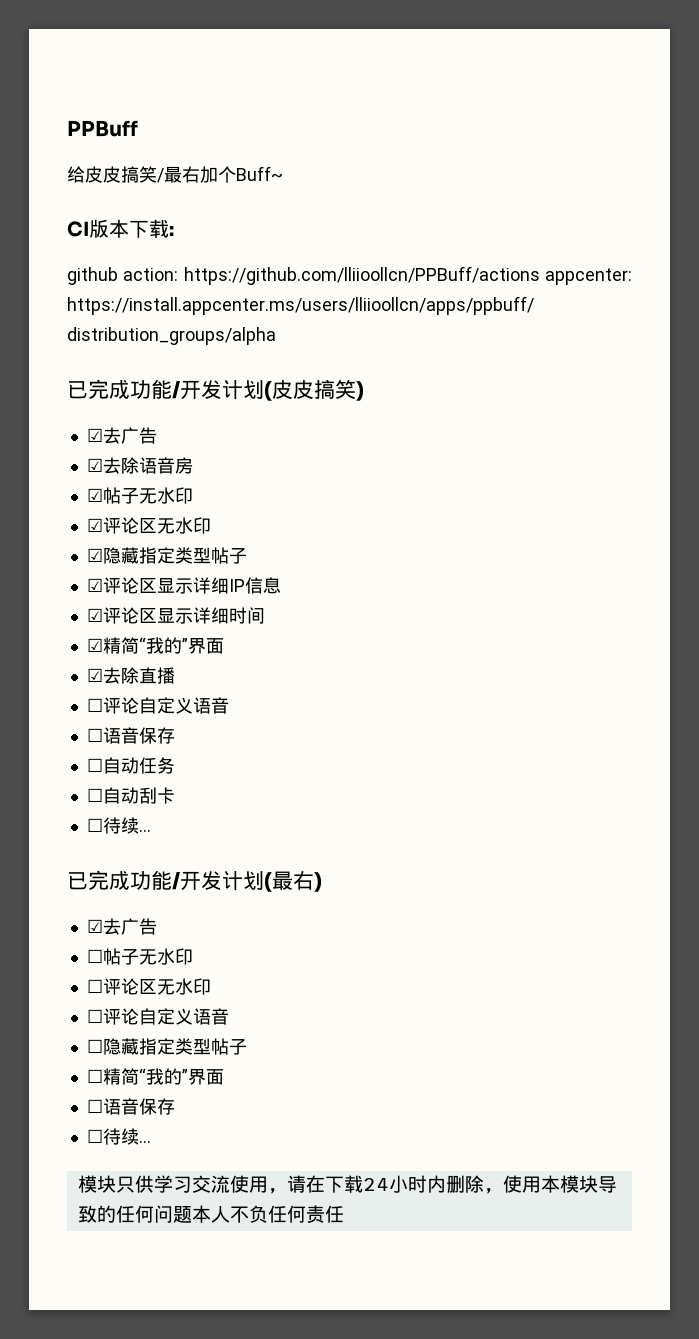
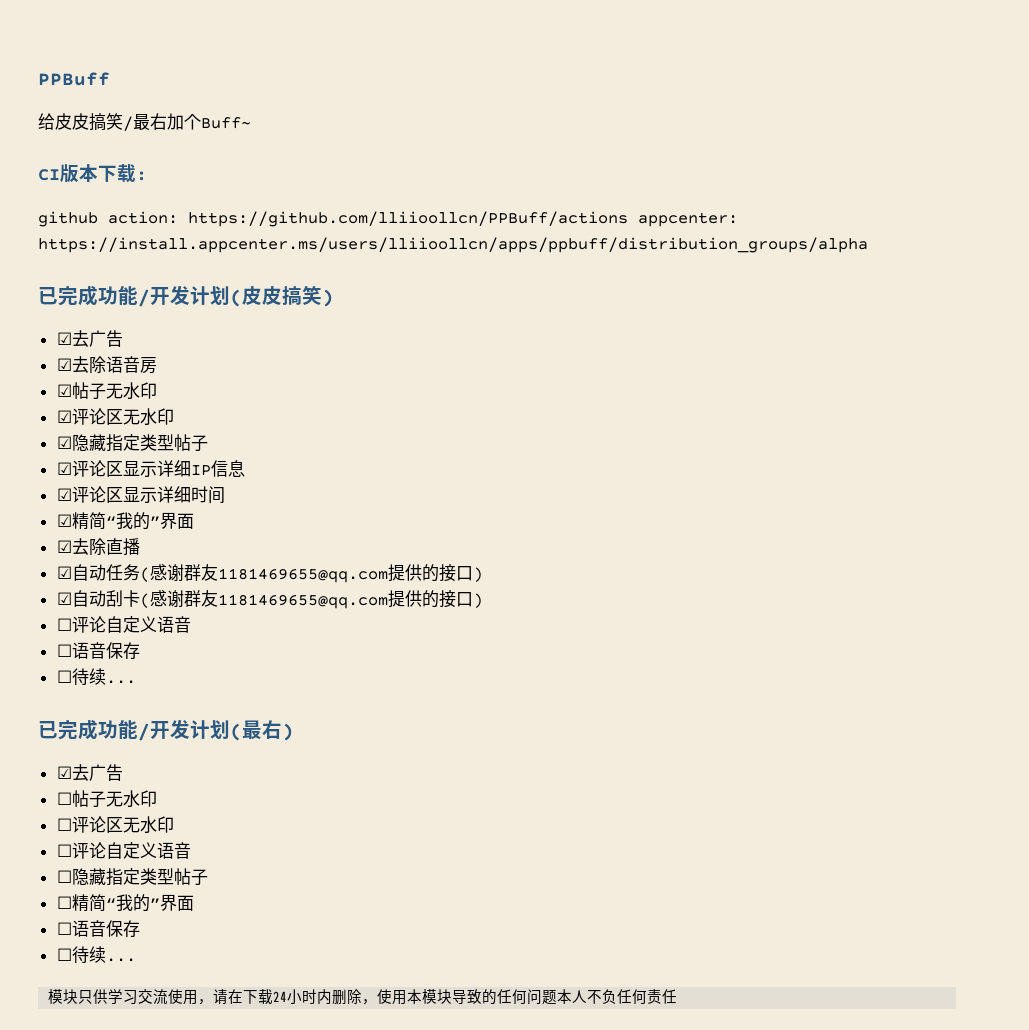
(175, 675) none -> [56,564,483,583] [56,590,483,609] // ☑自动任务(感谢群友1181469655@qq.com提供的接口) // ☑自动刮卡(感谢群友1181469655@qq.com提供的接口)
[86,757,175,774] [86,787,175,804] // ☐自动任务 // ☐自动刮卡 -> (140, 650) none

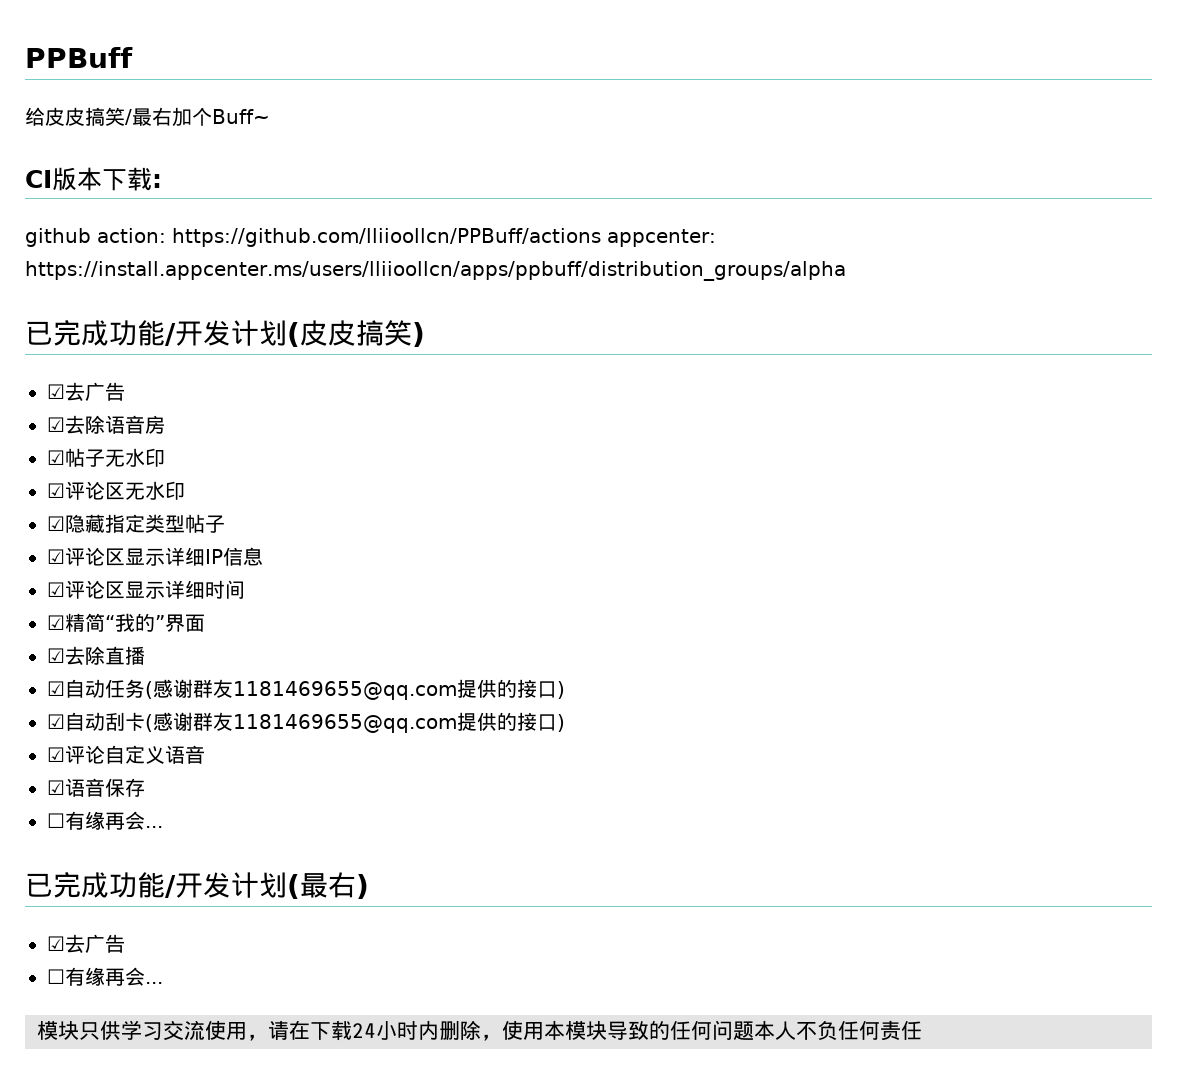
[56,616,191,633] [56,642,140,659] [56,668,106,686] ☐评论自定义语音 // ☐语音保存 // ☐待续 -> [47,745,205,764] [47,778,145,797] [47,811,145,830] ☑评论自定义语音 // ☑语音保存 // ☐有缘再会
[71,790,157,808] [56,816,174,833] [56,842,191,859] [56,868,208,886] [56,894,194,912] [56,920,140,937] [56,946,106,964] 帖子无水印 // ☐评论区无水印 // ☐评论自定义语音 // ☐隐藏指定类型帖子 // ☐精简“我的”界面 // ☐语音保存 // ☐待续 -> [65,967,145,986] 有缘再会

